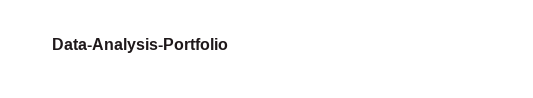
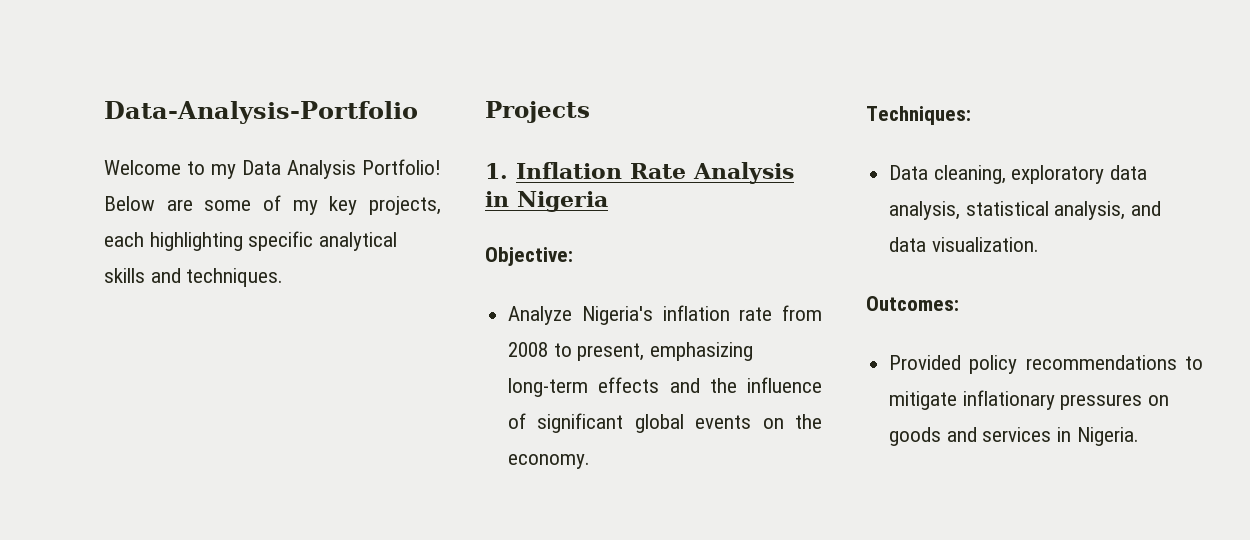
(228, 45) none -> [104,159,441,179] [104,195,441,215] [104,231,398,251] [104,268,284,287] [485,101,590,123] [485,162,794,184] [485,191,608,212] [485,247,573,266] [508,305,822,325] [508,342,754,361] [508,377,822,397] [508,413,822,433] [508,454,591,469] [866,106,971,125] [889,165,1148,184] [889,201,1162,220] [889,237,1039,252] [866,296,959,311] [889,355,1203,374] [889,390,1170,410] [889,427,1139,446] // Welcome to my Data Analysis Portfolio! Below are some of my key projects, each highlighting specific analytical skills and techniques. // Projects // 1. Inflation Rate Analysis in Nigeria // Objective: // Analyze Nigeria's inflation rate from 2008 to present, emphasizing long-term effects and the influence of significant global events on the economy. // Techniques: // Data cleaning, exploratory data analysis, statistical analysis, and data visualization. // Outcomes: // Provided policy recommendations to mitigate inflationary pressures on goods and services in Nigeria.

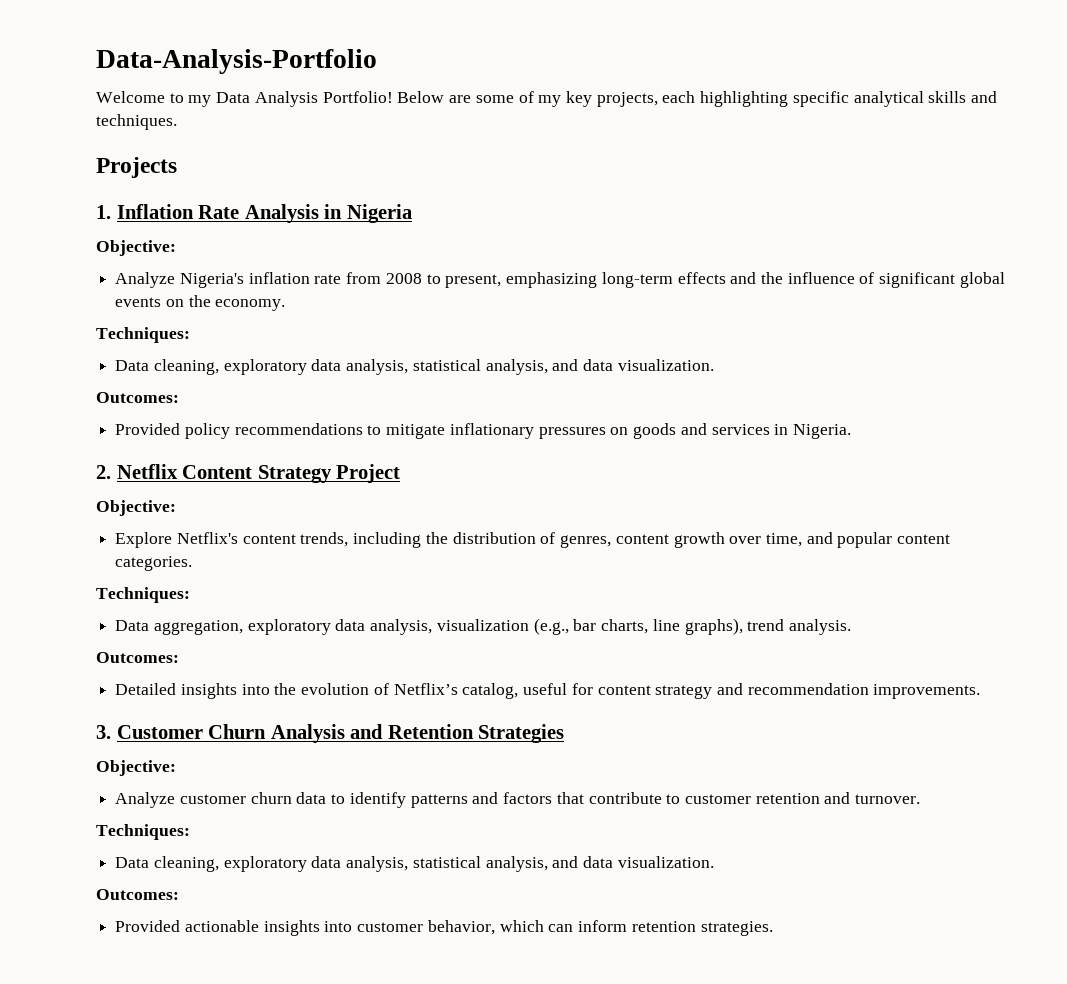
(1139, 436) none -> [96,464,401,483] [96,500,176,516] [115,532,951,548] [115,556,193,571] [96,587,190,603] [115,618,851,635] [96,652,179,663] [115,683,981,699] [96,724,565,743] [96,760,176,776] [115,792,921,808] [96,824,190,840] [115,856,714,872] [96,889,179,900] [115,920,773,936] // 2. Netflix Content Strategy Project // Objective: // Explore Netflix's content trends, including the distribution of genres, content growth over time, and popular content categories. // Techniques: // Data aggregation, exploratory data analysis, visualization (e.g., bar charts, line graphs), trend analysis. // Outcomes: // Detailed insights into the evolution of Netflix’s catalog, useful for content strategy and recommendation improvements. // 3. Customer Churn Analysis and Retention Strategies // Objective: // Analyze customer churn data to identify patterns and factors that contribute to customer retention and turnover. // Techniques: // Data cleaning, exploratory data analysis, statistical analysis, and data visualization. // Outcomes: // Provided actionable insights into customer behavior, which can inform retention strategies.

